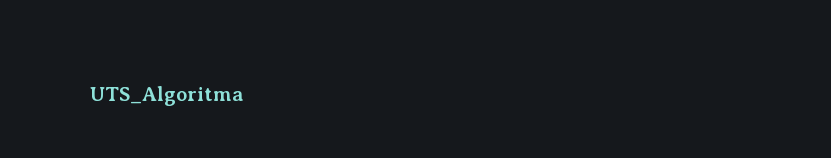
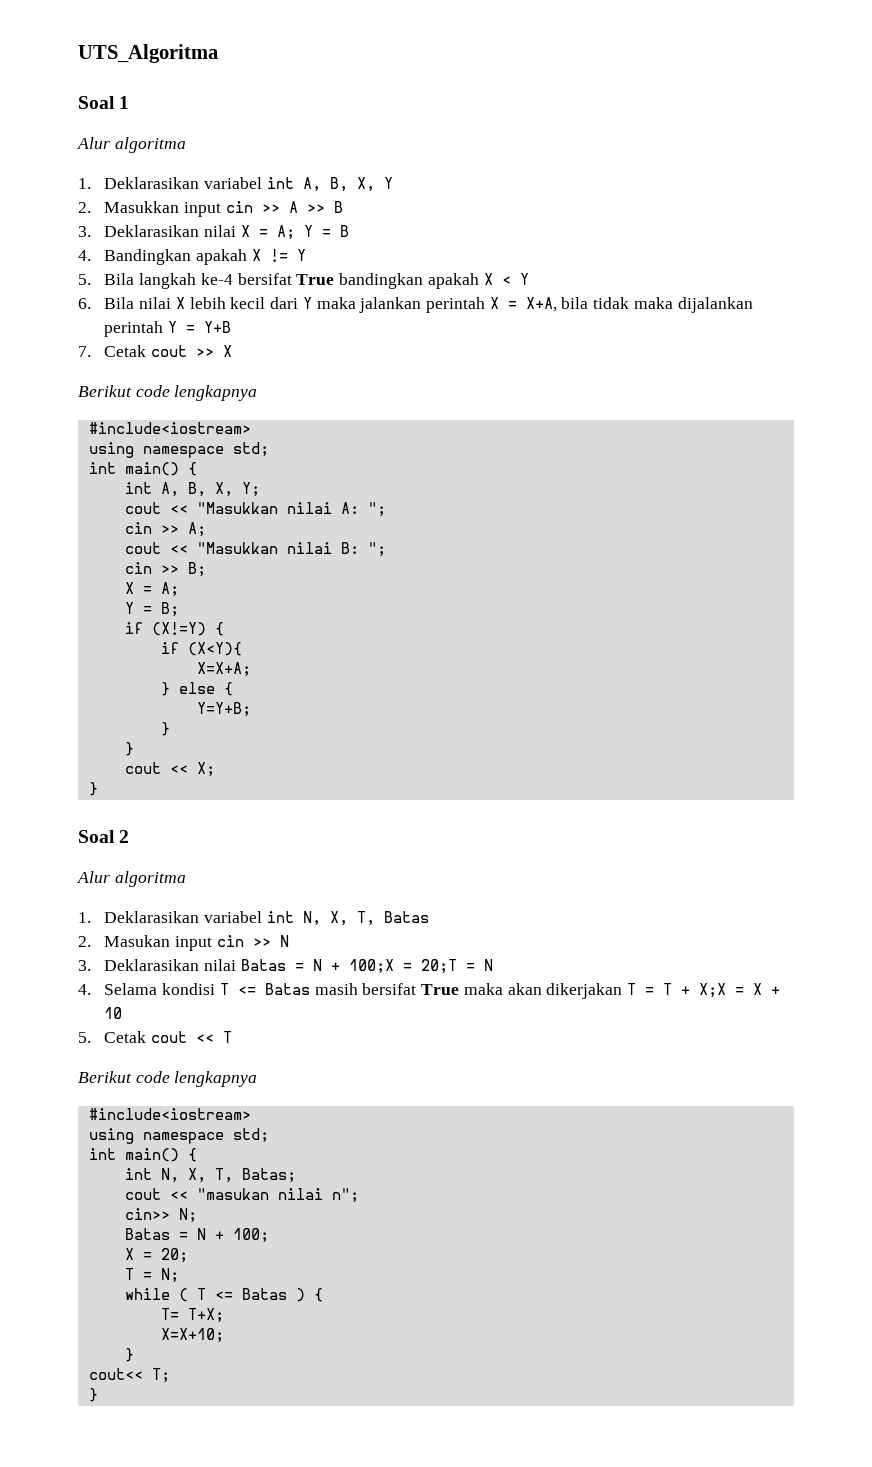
(244, 96) none -> [78,96,130,109] [77,137,186,153] [78,177,393,192] [78,201,343,217] [78,225,349,240] [78,249,306,265] [78,273,529,289] [78,297,753,313] [104,321,232,337] [78,345,233,357] [78,385,258,401] [88,422,251,434] [88,442,269,458] [88,462,197,476] [124,482,260,497] [124,502,386,517] [124,522,206,537] [124,542,386,557] [124,562,206,577] [124,582,179,597] [124,602,179,617] [124,622,224,636] [160,642,242,656] [196,662,251,677] [160,682,233,696] [196,702,251,717] [160,722,170,736] [124,742,134,756] [124,762,215,777] [88,782,98,796] [78,830,130,843] [77,871,186,887] [78,911,429,926] [78,935,289,951] [78,959,493,974] [78,983,781,999] [104,1007,123,1019] [78,1031,233,1043] [78,1071,258,1087] [88,1108,251,1120] [88,1128,269,1144] [88,1148,197,1162] [124,1168,296,1183] [124,1188,359,1203] [124,1208,197,1223] [124,1228,269,1243] [124,1248,188,1263] [124,1268,179,1283] [124,1288,323,1302] [160,1308,224,1323] [160,1328,224,1343] [124,1348,134,1362] [88,1368,170,1383] [88,1388,98,1402] // Soal 1 // Alur algoritma // 1. Deklarasikan variabel int A, B, X, Y // 2. Masukkan input cin >> A >> B // 3. Deklarasikan nilai X = A; Y = B // 4. Bandingkan apakah X != Y // 5. Bila langkah ke-4 bersifat True bandingkan apakah X < Y // 6. Bila nilai X lebih kecil dari Y maka jalankan perintah X = X+A, bila tidak maka dijalankan perintah Y = Y+B // 7. Cetak cout >> X // Berikut code lengkapnya // #include<iostream> // using namespace std; // int main() { // int A, B, X, Y; // cout << "Masukkan nilai A: "; // cin >> A; // cout << "Masukkan nilai B: "; // cin >> B; // X = A; // Y = B; // if (X!=Y) { // if (X<Y){ // X=X+A; // } else { // Y=Y+B; // } // } // cout << X; // } // Soal 2 // Alur algoritma // 1. Deklarasikan variabel int N, X, T, Batas // 2. Masukan input cin >> N // 3. Deklarasikan nilai Batas = N + 100;X = 20;T = N // 4. Selama kondisi T <= Batas masih bersifat True maka akan dikerjakan T = T + X;X = X + 10 // 5. Cetak cout << T // Berikut code lengkapnya // #include<iostream> // using namespace std; // int main() { // int N, X, T, Batas; // cout << "masukan nilai n"; // cin>> N; // Batas = N + 100; // X = 20; // T = N; // while ( T <= Batas ) { // T= T+X; // X=X+10; // } // cout<< T; // }

